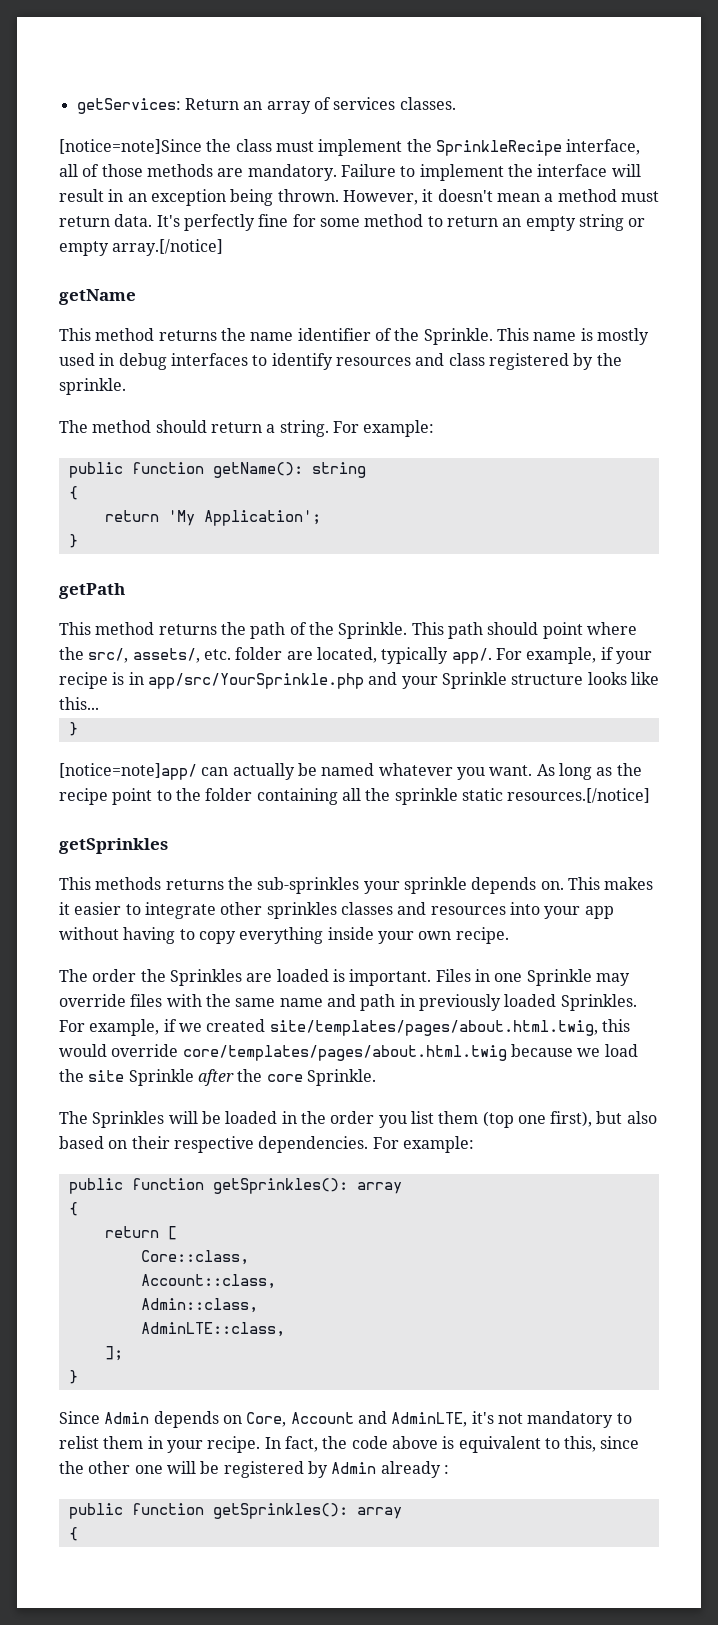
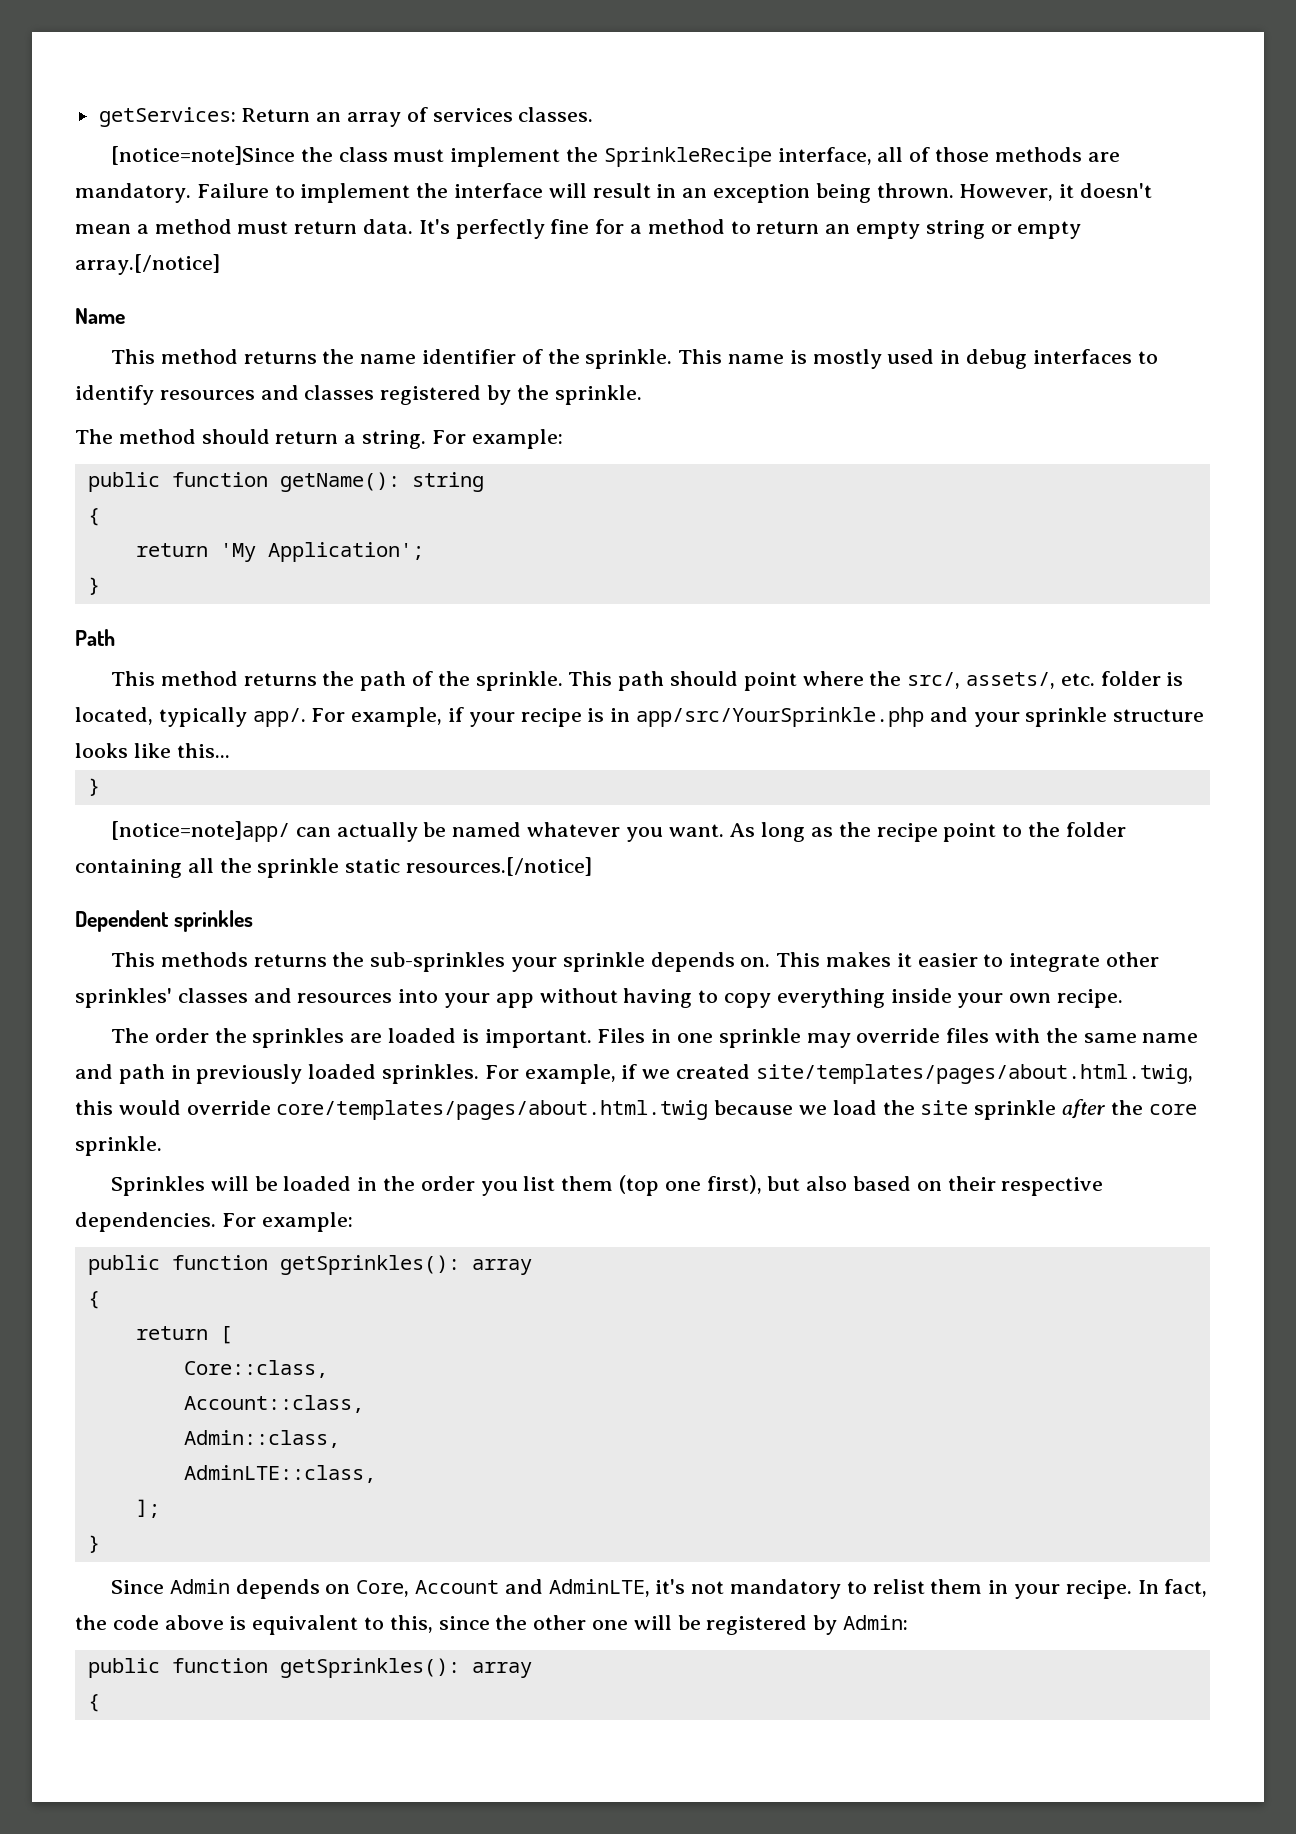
[319,218,360,227] some -> [630,224,643,234] a
[59,289,136,305] getName -> [75,308,125,324] Name
[423,328,493,345] Sprinkle. -> [585,349,673,369] sprinkle.
[448,353,485,366] class -> [304,385,375,400] classes
[59,583,125,599] getPath -> [75,629,115,646] Path
[338,622,408,639] Sprinkle. -> [475,671,563,691] sprinkle.
[286,651,313,660] are -> [1166,672,1184,686] is
[441,672,507,689] Sprinkle -> [1025,707,1108,727] sprinkle
[59,838,168,854] getSprinkles -> [75,910,253,932] Dependent sprinkles
[266,902,337,919] sprinkles -> [75,988,172,1008] sprinkles'
[169,969,242,986] Sprinkles -> [252,1028,345,1048] sprinkles
[526,969,592,986] Sprinkle -> [718,1028,801,1048] sprinkle
[560,994,637,1011] Sprinkles. -> [382,1064,480,1084] sprinkles.
[128,1069,194,1086] Sprinkle -> [974,1100,1057,1120] sprinkle
[306,1069,376,1086] [59,1111,88,1124] Sprinkle. // The -> [75,1136,162,1156] sprinkle. //
[331,1461,449,1478] Admin already : -> [843,1615,909,1630] Admin:

